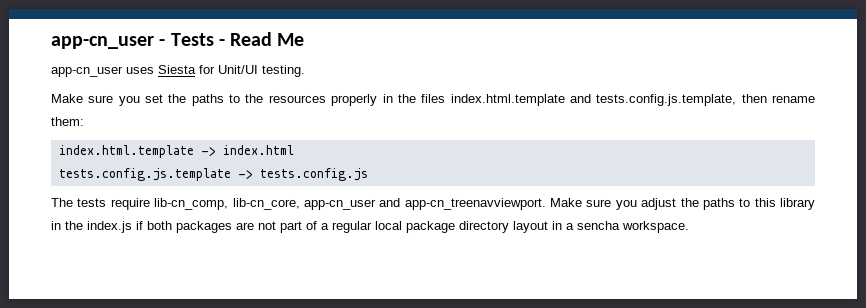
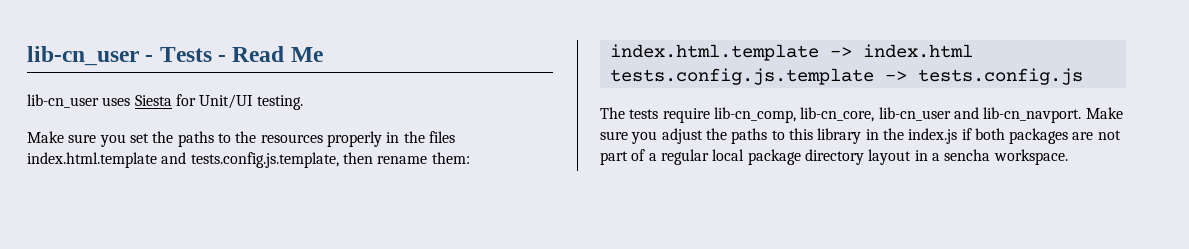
[51,36,154,49] app-cn_user -> [27,46,139,66] lib-cn_user
[51,66,123,77] app-cn_user -> [27,94,99,108] lib-cn_user
[303,198,546,210] app-cn_user and app-cn_treenavviewport. -> [878,107,1082,123] lib-cn_user and lib-cn_navport.

